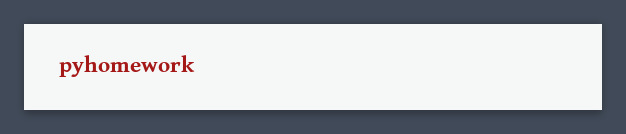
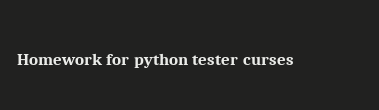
[59,55,195,77] pyhomework -> [17,53,294,68] Homework for python tester curses

